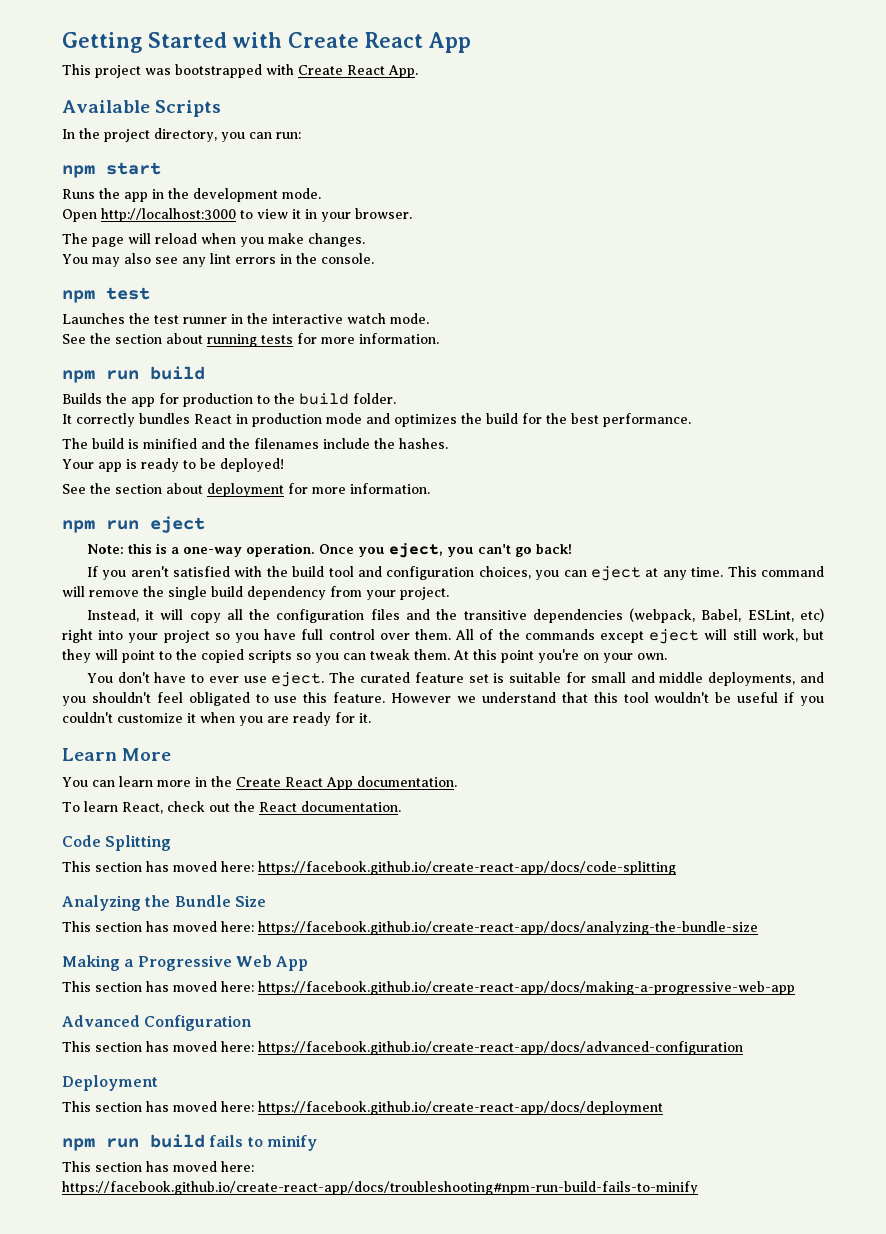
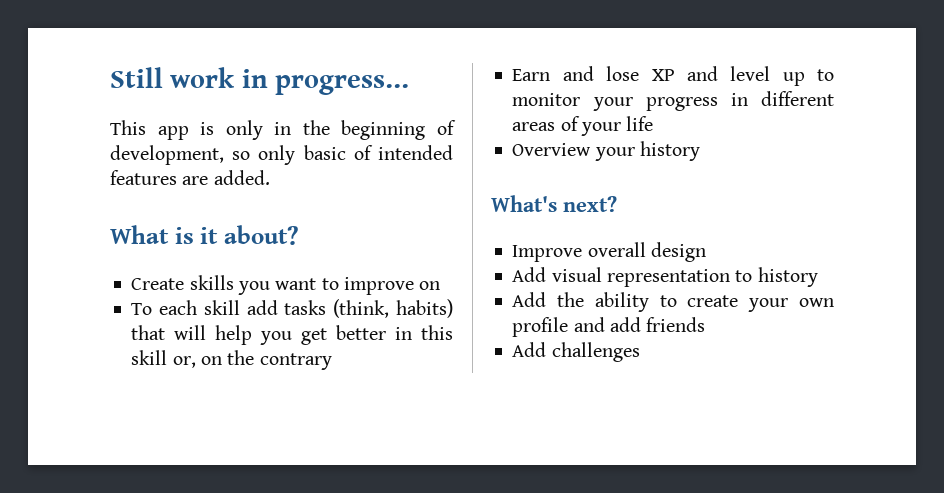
[62,32,471,53] [62,64,418,78] [62,100,222,117] [62,128,301,142] [62,162,161,178] [62,188,321,202] [62,208,412,222] [62,233,365,247] [62,253,374,267] [62,287,150,303] [62,313,429,324] [62,333,439,347] [62,366,205,383] [62,393,396,407] [62,413,691,427] [62,438,448,449] [62,458,284,472] [62,483,430,497] [62,516,205,533] [86,543,572,558] [86,566,824,581] [62,586,449,600] [86,608,824,623] [62,629,825,644] [62,649,667,663] [86,672,824,687] [62,692,825,706] [62,712,371,726] [62,748,172,761] [62,776,457,790] [62,801,401,814] [62,835,172,851] [62,861,676,875] [62,895,266,911] [62,921,758,935] [62,955,309,971] [62,981,795,995] [62,1015,253,1031] [62,1041,743,1055] [62,1075,158,1091] [62,1101,663,1115] [62,1134,317,1151] [62,1161,254,1172] [62,1181,698,1195] Getting Started with Create React App // This project was bootstrapped with Create React App. // Available Scripts // In the project directory, you can run: // npm start // Runs the app in the development mode. // Open http://localhost:3000 to view it in your browser. // The page will reload when you make changes. // You may also see any lint errors in the console. // npm test // Launches the test runner in the interactive watch mode. // See the section about running tests for more information. // npm run build // Builds the app for production to the build folder. // It correctly bundles React in production mode and optimizes the build for the best performance. // The build is minified and the filenames include the hashes. // Your app is ready to be deployed! // See the section about deployment for more information. // npm run eject // Note: this is a one-way operation. Once you eject, you can't go back! // If you aren't satisfied with the build tool and configuration choices, you can eject at any time. This command will remove the single build dependency from your project. // Instead, it will copy all the configuration files and the transitive dependencies (webpack, Babel, ESLint, etc) right into your project so you have full control over them. All of the commands except eject will still work, but they will point to the copied scripts so you can tweak them. At this point you're on your own. // You don't have to ever use eject. The curated feature set is suitable for small and middle deployments, and you shouldn't feel obligated to use this feature. However we understand that this tool wouldn't be useful if you couldn't customize it when you are ready for it. // Learn More // You can learn more in the Create React App documentation. // To learn React, check out the React documentation. // Code Splitting // This section has moved here: https://facebook.github.io/create-react-app/docs/code-splitting // Analyzing the Bundle Size // This section has moved here: https://facebook.github.io/create-react-app/docs/analyzing-the-bundle-size // Making a Progressive Web App // This section has moved here: https://facebook.github.io/create-react-app/docs/making-a-progressive-web-app // Advanced Configuration // This section has moved here: https://facebook.github.io/create-react-app/docs/advanced-configuration // Deployment // This section has moved here: https://facebook.github.io/create-react-app/docs/deployment // npm run build fails to minify // This section has moved here: https://facebook.github.io/create-react-app/docs/troubleshooting#npm-run-build-fails-to-minify -> [110,67,410,95] [110,120,456,140] [110,145,453,165] [110,170,270,185] [110,225,299,245] [131,275,441,295] [131,299,453,318] [131,325,453,345] [131,350,332,370] [512,66,834,86] [512,91,834,111] [512,116,654,136] [512,141,700,161] [491,195,617,212] [512,242,706,262] [512,267,818,287] [512,292,834,312] [512,317,706,337] [512,342,640,362] Still work in progress... // This app is only in the beginning of development, so only basic of intended features are added. // What is it about? // Create skills you want to improve on // To each skill add tasks (think, habits) that will help you get better in this skill or, on the contrary // Earn and lose XP and level up to monitor your progress in different areas of your life // Overview your history // What's next? // Improve overall design // Add visual representation to history // Add the ability to create your own profile and add friends // Add challenges

